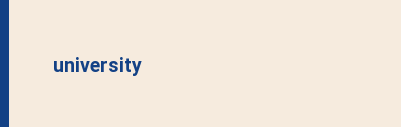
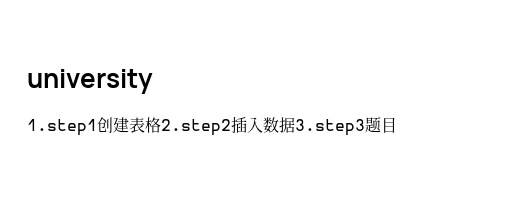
(142, 66) none -> [27,116,397,136] // 1.step1创建表格2.step2插入数据3.step3题目

